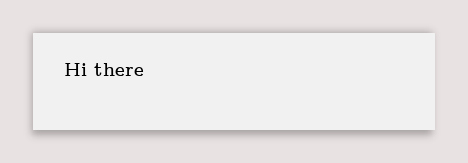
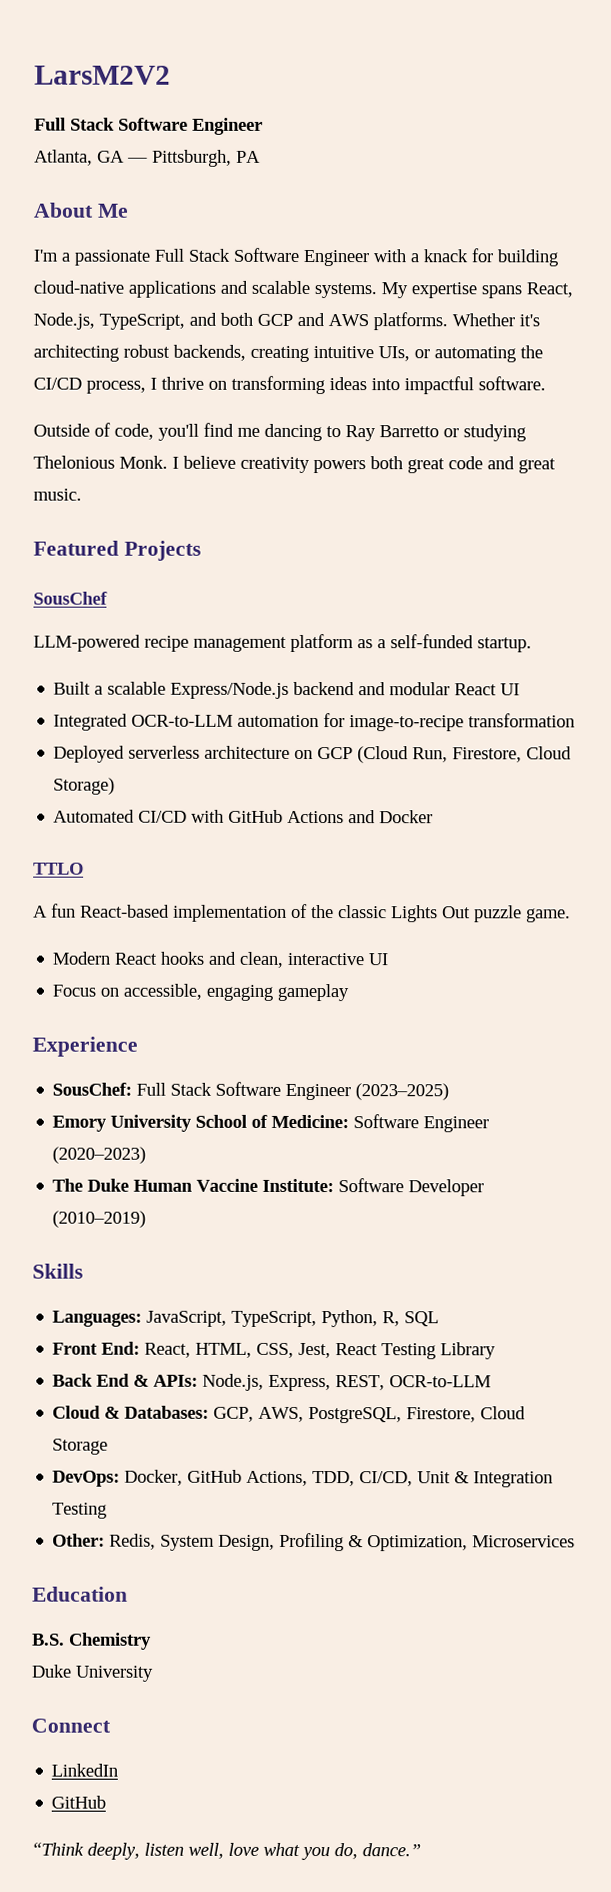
[64,63,144,76] Hi there -> [34,65,171,85] [34,117,263,135] [34,149,261,167] [34,202,129,218] [33,247,558,267] [33,280,573,299] [33,312,540,331] [33,344,543,363] [33,375,546,395] [33,422,526,442] [33,455,556,474] [33,488,82,501] [33,540,201,561] [33,591,108,605] [33,633,532,653] [53,681,521,699] [53,713,576,732] [53,745,573,764] [53,777,116,795] [53,809,434,824] [33,862,84,875] [33,903,571,923] [52,951,389,968] [52,983,350,1002] [32,1036,138,1057] [52,1081,450,1101] [52,1114,490,1133] [52,1146,147,1164] [52,1178,485,1197] [52,1210,147,1228] [32,1263,83,1279] [52,1310,440,1328] [52,1341,497,1360] [52,1373,492,1392] [52,1405,527,1424] [52,1438,109,1455] [52,1469,554,1488] [52,1502,108,1519] [52,1532,576,1552] [32,1586,128,1602] [32,1632,152,1650] [31,1664,153,1682] [31,1718,111,1733] [51,1763,119,1777] [51,1795,107,1809] [31,1842,421,1861] LarsM2V2 // Full Stack Software Engineer // Atlanta, GA — Pittsburgh, PA // About Me // I'm a passionate Full Stack Software Engineer with a knack for building cloud-native applications and scalable systems. My expertise spans React, Node.js, TypeScript, and both GCP and AWS platforms. Whether it's architecting robust backends, creating intuitive UIs, or automating the CI/CD process, I thrive on transforming ideas into impactful software. // Outside of code, you'll find me dancing to Ray Barretto or studying Thelonious Monk. I believe creativity powers both great code and great music. // Featured Projects // SousChef // LLM-powered recipe management platform as a self-funded startup. // Built a scalable Express/Node.js backend and modular React UI // Integrated OCR-to-LLM automation for image-to-recipe transformation // Deployed serverless architecture on GCP (Cloud Run, Firestore, Cloud Storage) // Automated CI/CD with GitHub Actions and Docker // TTLO // A fun React-based implementation of the classic Lights Out puzzle game. // Modern React hooks and clean, interactive UI // Focus on accessible, engaging gameplay // Experience // SousChef: Full Stack Software Engineer (2023–2025) // Emory University School of Medicine: Software Engineer (2020–2023) // The Duke Human Vaccine Institute: Software Developer (2010–2019) // Skills // Languages: JavaScript, TypeScript, Python, R, SQL // Front End: React, HTML, CSS, Jest, React Testing Library // Back End & APIs: Node.js, Express, REST, OCR-to-LLM // Cloud & Databases: GCP, AWS, PostgreSQL, Firestore, Cloud Storage // DevOps: Docker, GitHub Actions, TDD, CI/CD, Unit & Integration Testing // Other: Redis, System Design, Profiling & Optimization, Microservices // Education // B.S. Chemistry // Duke University // Connect // LinkedIn // GitHub // “Think deeply, listen well, love what you do, dance.”

